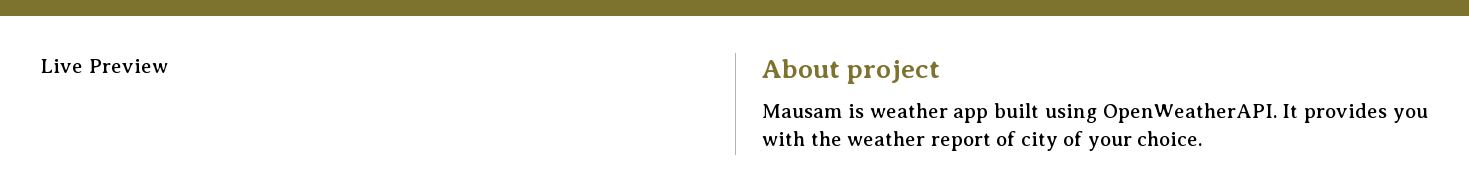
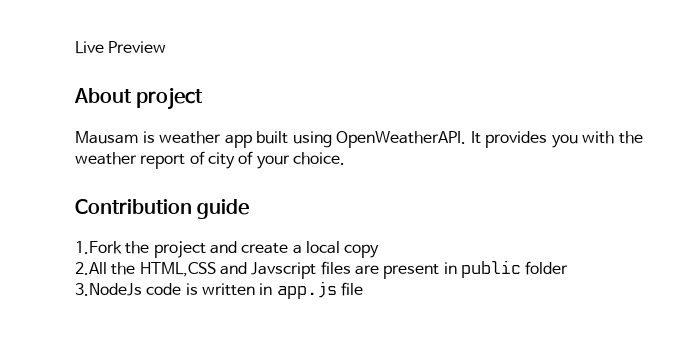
(1203, 138) none -> [75,199,250,219] [75,241,380,258] [75,260,569,279] [75,281,363,299] // Contribution guide // 1.Fork the project and create a local copy // 2.All the HTML,CSS and Javscript files are present in public folder // 3.NodeJs code is written in app.js file

